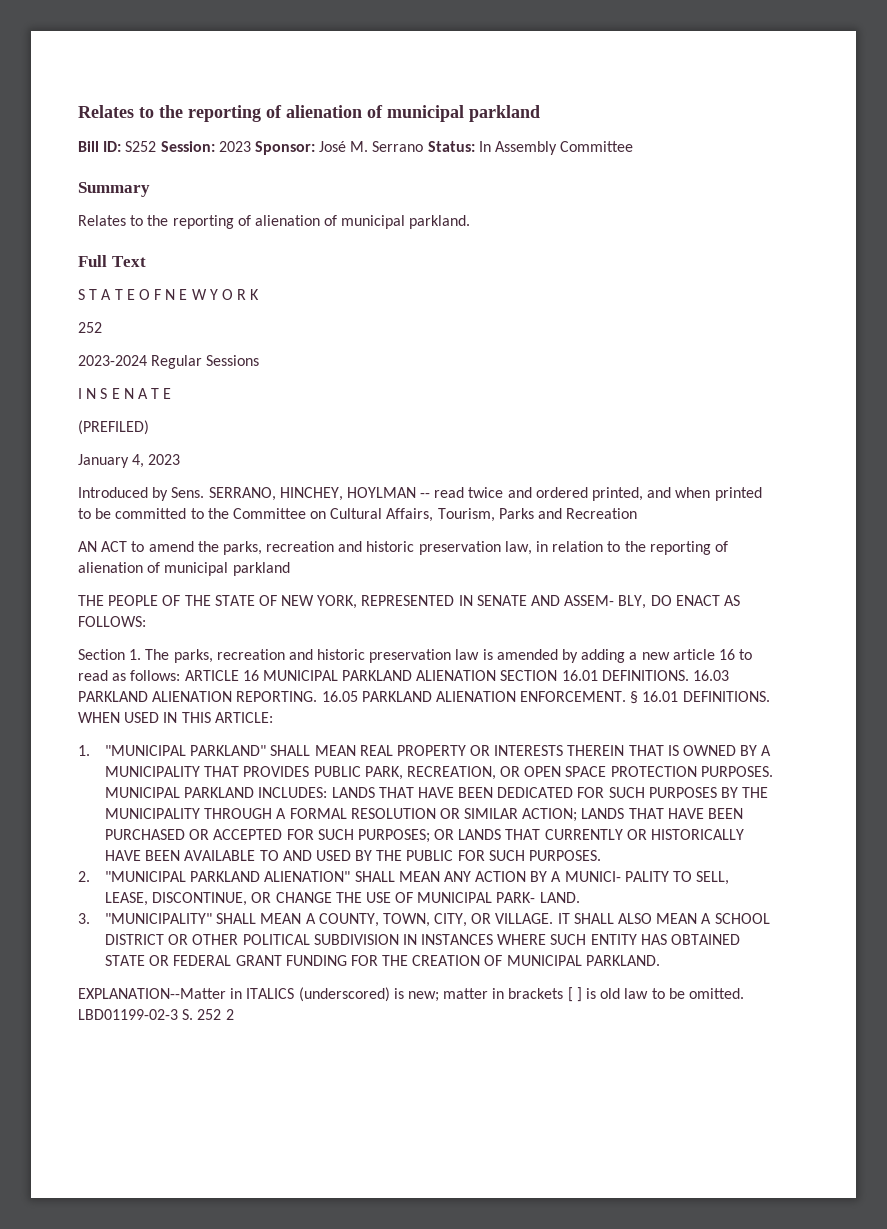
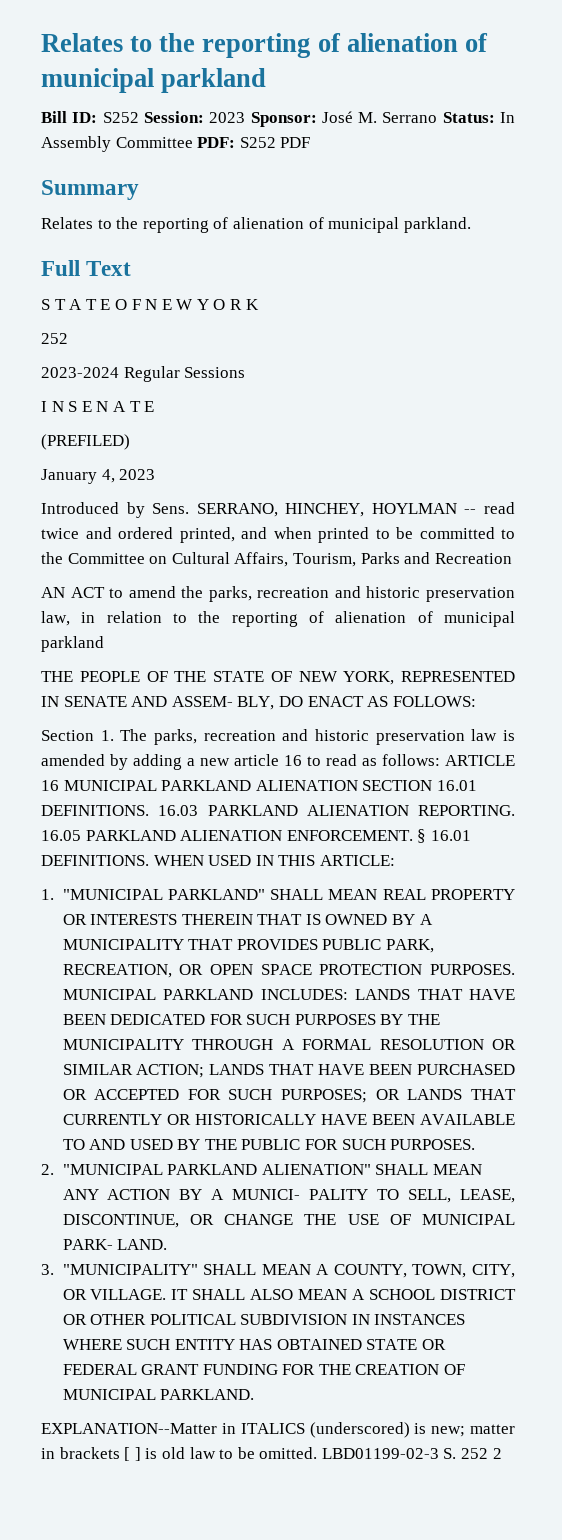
(634, 146) none -> [197,137,311,148] PDF: S252 PDF

